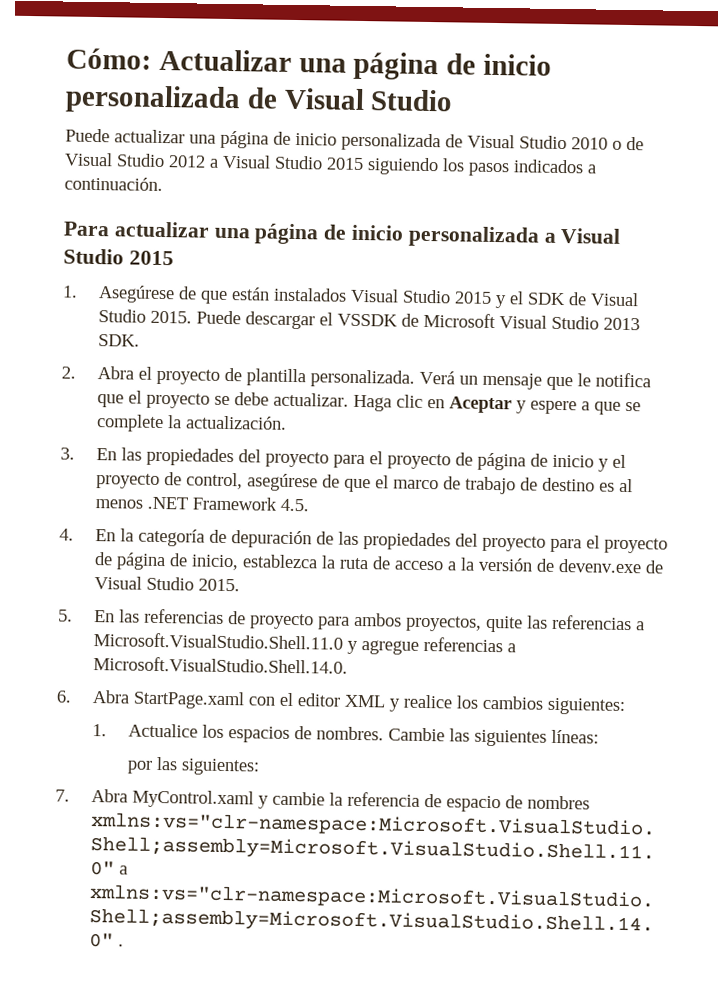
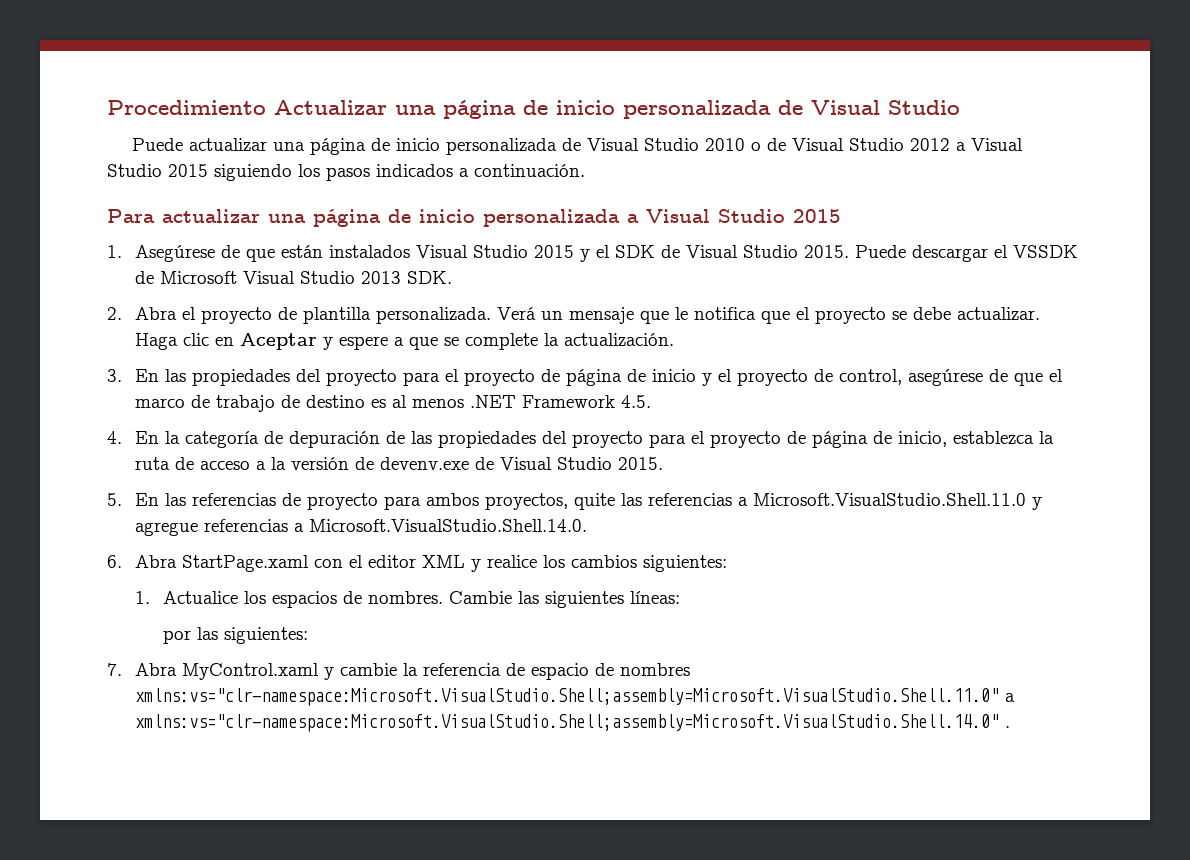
[66,47,152,70] Cómo: -> [107,100,266,115] Procedimiento

